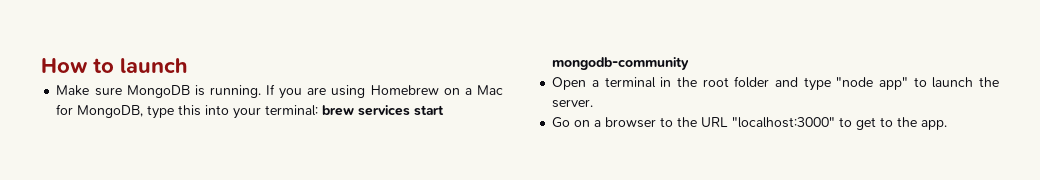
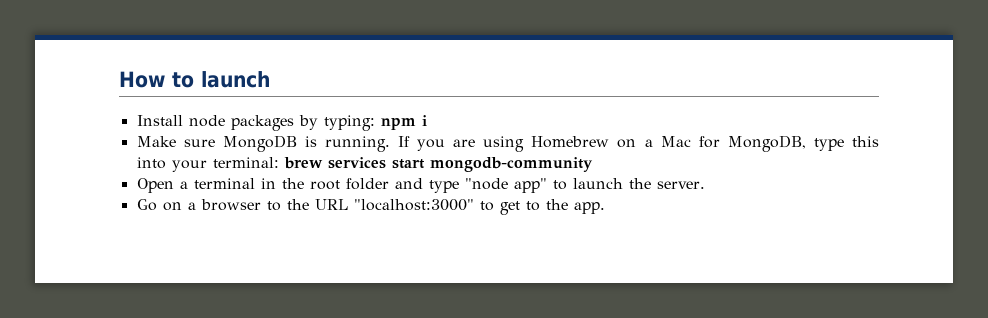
(187, 65) none -> [136,115,427,131] // Install node packages by typing: npm i

